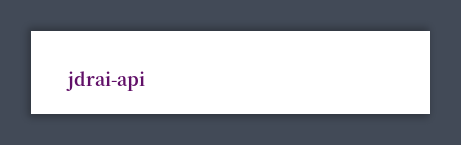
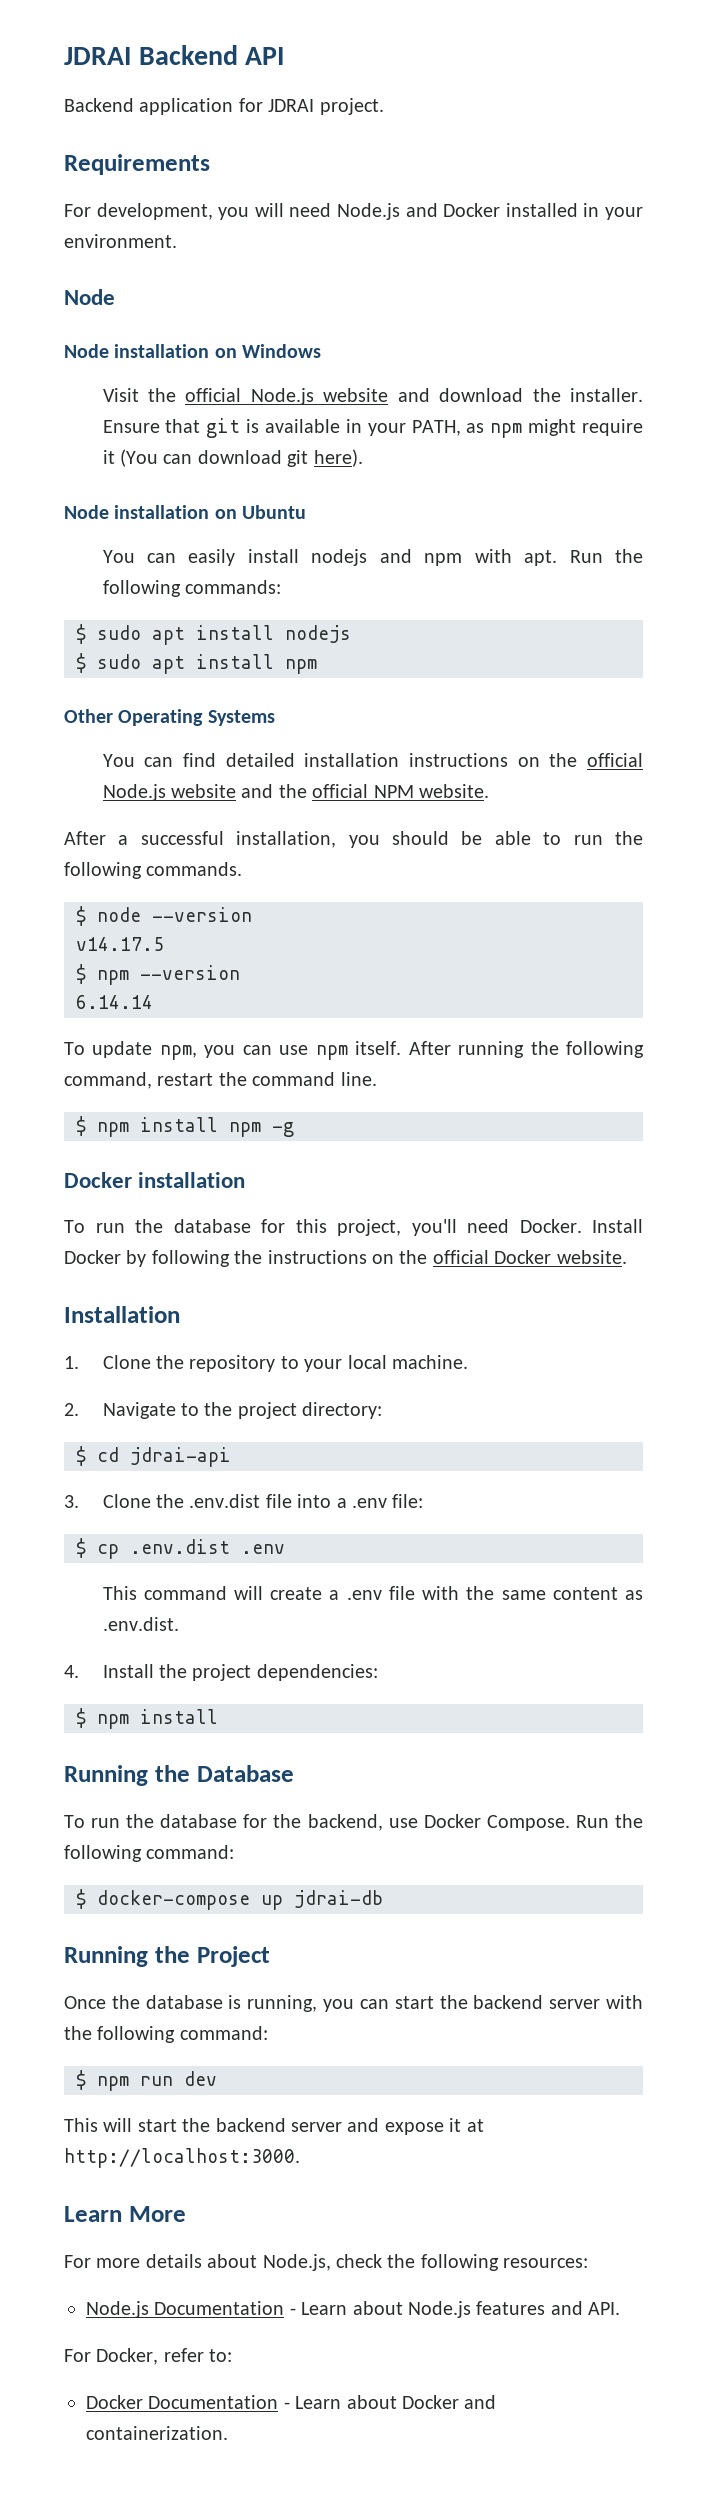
[66,71,145,91] jdrai-api -> [64,45,285,65] [64,98,384,115] [64,154,210,175] [64,203,644,220] [64,234,177,248] [64,289,115,305] [64,344,322,358] [102,388,643,405] [102,418,644,438] [102,449,363,467] [64,505,307,519] [102,549,643,566] [102,580,281,597] [76,624,351,645] [76,653,317,674] [64,709,275,726] [102,753,643,767] [102,784,489,801] [64,831,643,848] [64,862,243,879] [76,906,252,926] [76,937,164,951] [76,964,240,985] [76,995,153,1009] [64,1041,644,1060] [64,1072,377,1089] [76,1116,294,1137] [64,1172,246,1188] [64,1219,643,1236] [64,1250,627,1267] [64,1306,180,1323] [64,1355,468,1372] [64,1402,383,1419] [76,1446,231,1467] [64,1494,424,1508] [76,1538,285,1559] [102,1586,643,1600] [102,1617,179,1631] [64,1664,378,1681] [76,1708,218,1729] [64,1765,294,1786] [64,1814,644,1831] [64,1845,235,1862] [76,1889,383,1910] [64,1946,270,1967] [64,1995,643,2012] [64,2026,268,2043] [76,2070,217,2091] [64,2118,484,2135] [64,2148,300,2168] [64,2206,186,2222] [64,2254,589,2271] [86,2301,621,2318] [64,2348,233,2365] [86,2395,497,2409] [86,2426,228,2440] JDRAI Backend API // Backend application for JDRAI project. // Requirements // For development, you will need Node.js and Docker installed in your environment. // Node // Node installation on Windows // Visit the official Node.js website and download the installer. Ensure that git is available in your PATH, as npm might require it (You can download git here). // Node installation on Ubuntu // You can easily install nodejs and npm with apt. Run the following commands: // $ sudo apt install nodejs // $ sudo apt install npm // Other Operating Systems // You can find detailed installation instructions on the official Node.js website and the official NPM website. // After a successful installation, you should be able to run the following commands. // $ node --version // v14.17.5 // $ npm --version // 6.14.14 // To update npm, you can use npm itself. After running the following command, restart the command line. // $ npm install npm -g // Docker installation // To run the database for this project, you'll need Docker. Install Docker by following the instructions on the official Docker website. // Installation // 1. Clone the repository to your local machine. // 2. Navigate to the project directory: // $ cd jdrai-api // 3. Clone the .env.dist file into a .env file: // $ cp .env.dist .env // This command will create a .env file with the same content as .env.dist. // 4. Install the project dependencies: // $ npm install // Running the Database // To run the database for the backend, use Docker Compose. Run the following command: // $ docker-compose up jdrai-db // Running the Project // Once the database is running, you can start the backend server with the following command: // $ npm run dev // This will start the backend server and expose it at http://localhost:3000. // Learn More // For more details about Node.js, check the following resources: // Node.js Documentation - Learn about Node.js features and API. // For Docker, refer to: // Docker Documentation - Learn about Docker and containerization.

